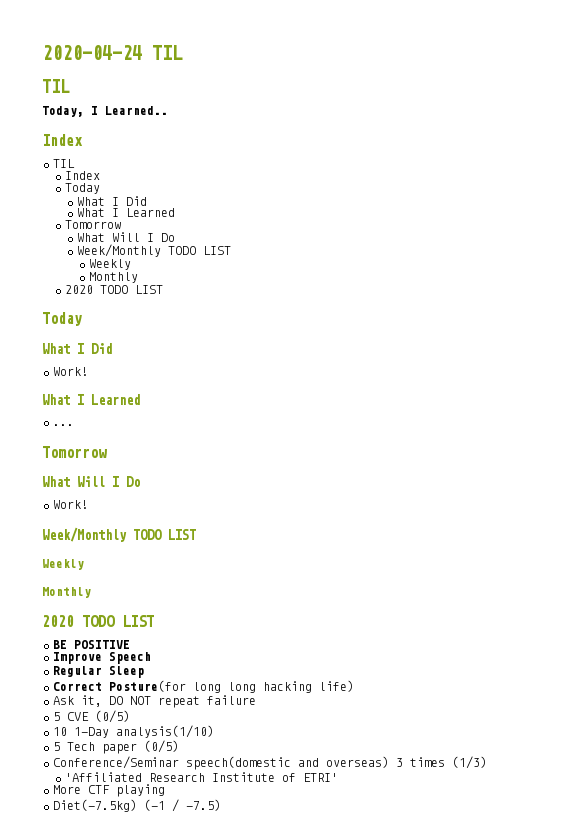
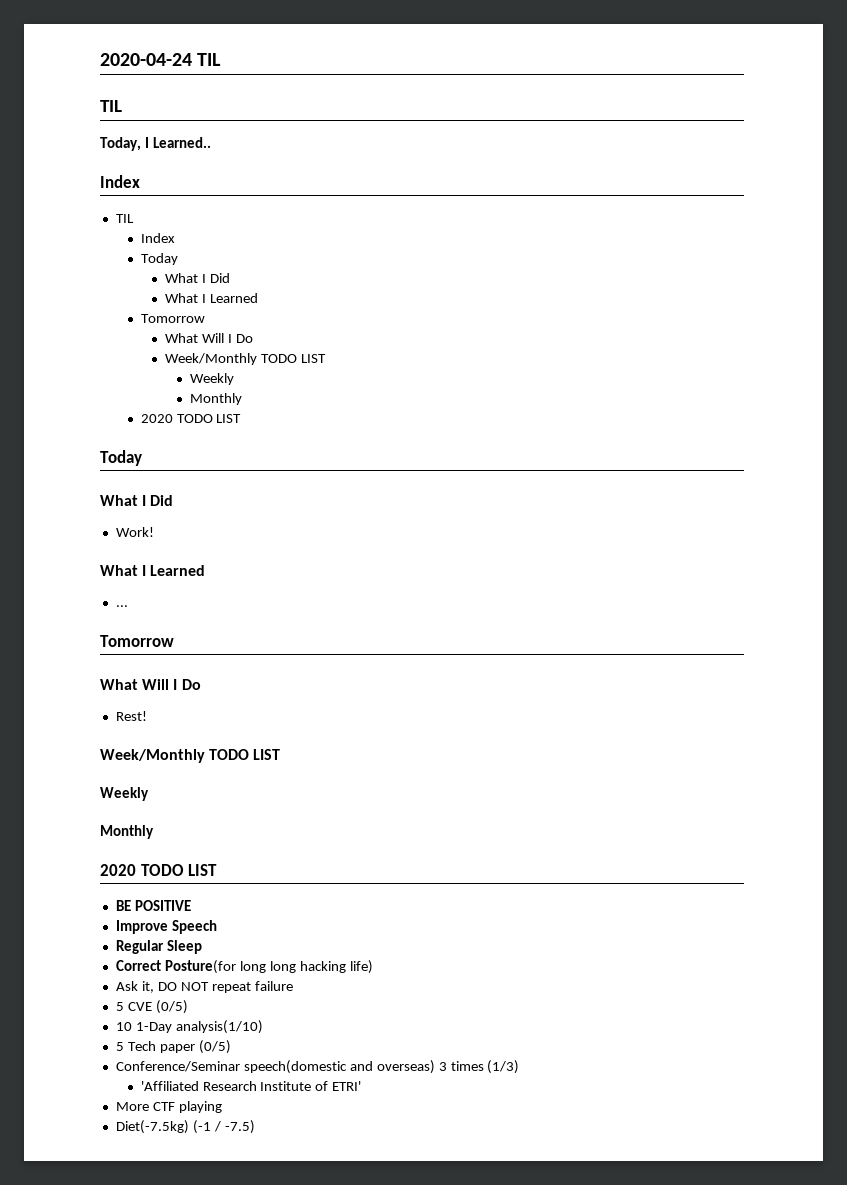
[53,500,88,509] Work! -> [115,711,147,721] Rest!

